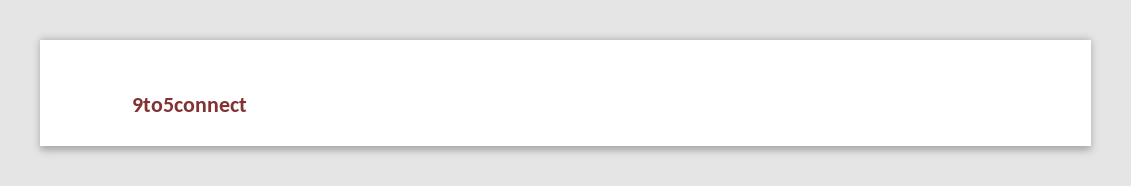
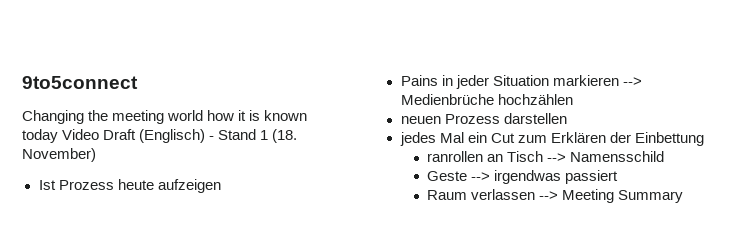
(247, 105) none -> [22,110,308,124] [22,129,298,143] [22,148,96,162] [38,179,221,193] [400,75,642,89] [400,94,573,105] [400,113,567,124] [399,132,704,146] [427,151,665,162] [427,170,619,184] [427,189,684,203] // Changing the meeting world how it is known today Video Draft (Englisch) - Stand 1 (18. November) // Ist Prozess heute aufzeigen // Pains in jeder Situation markieren --> Medienbrüche hochzählen // neuen Prozess darstellen // jedes Mal ein Cut zum Erklären der Einbettung // ranrollen an Tisch --> Namensschild // Geste --> irgendwas passiert // Raum verlassen --> Meeting Summary

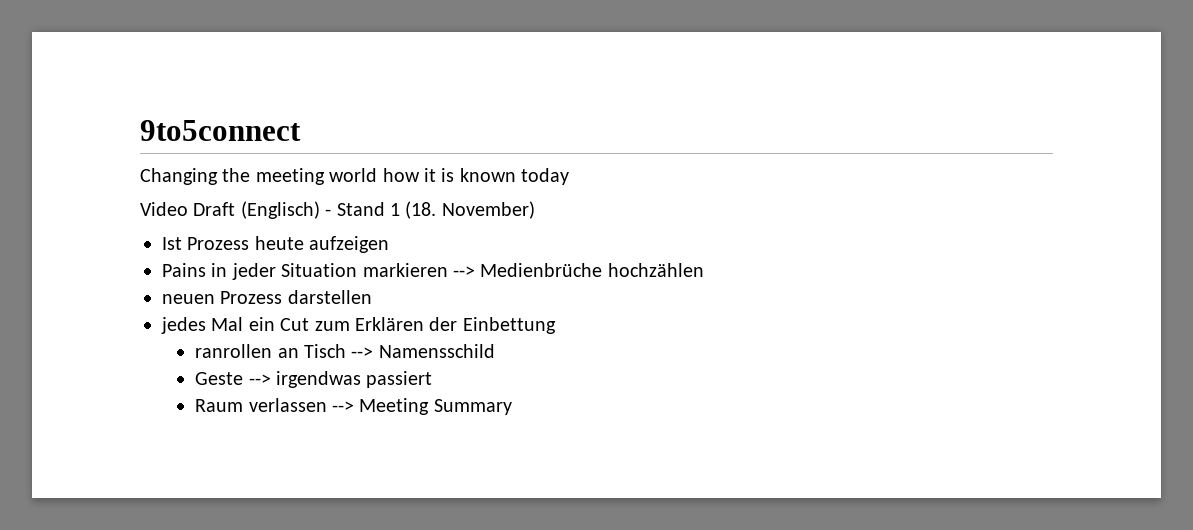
(58, 136) none -> (570, 176) //

